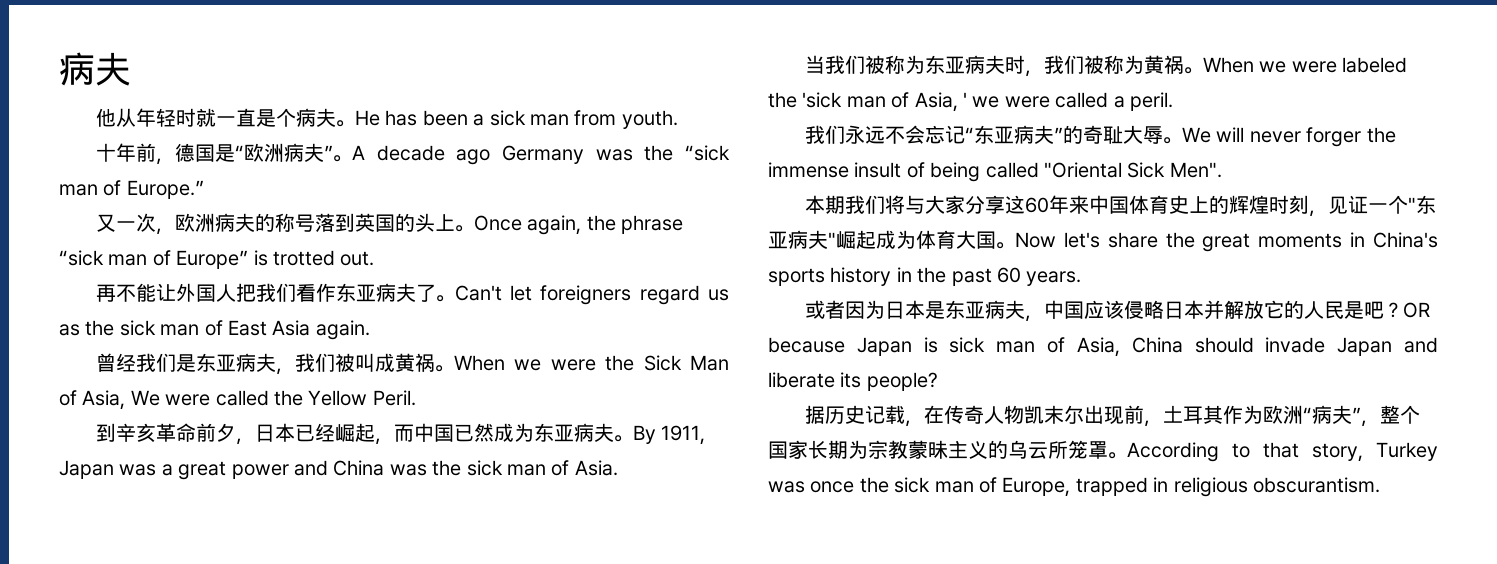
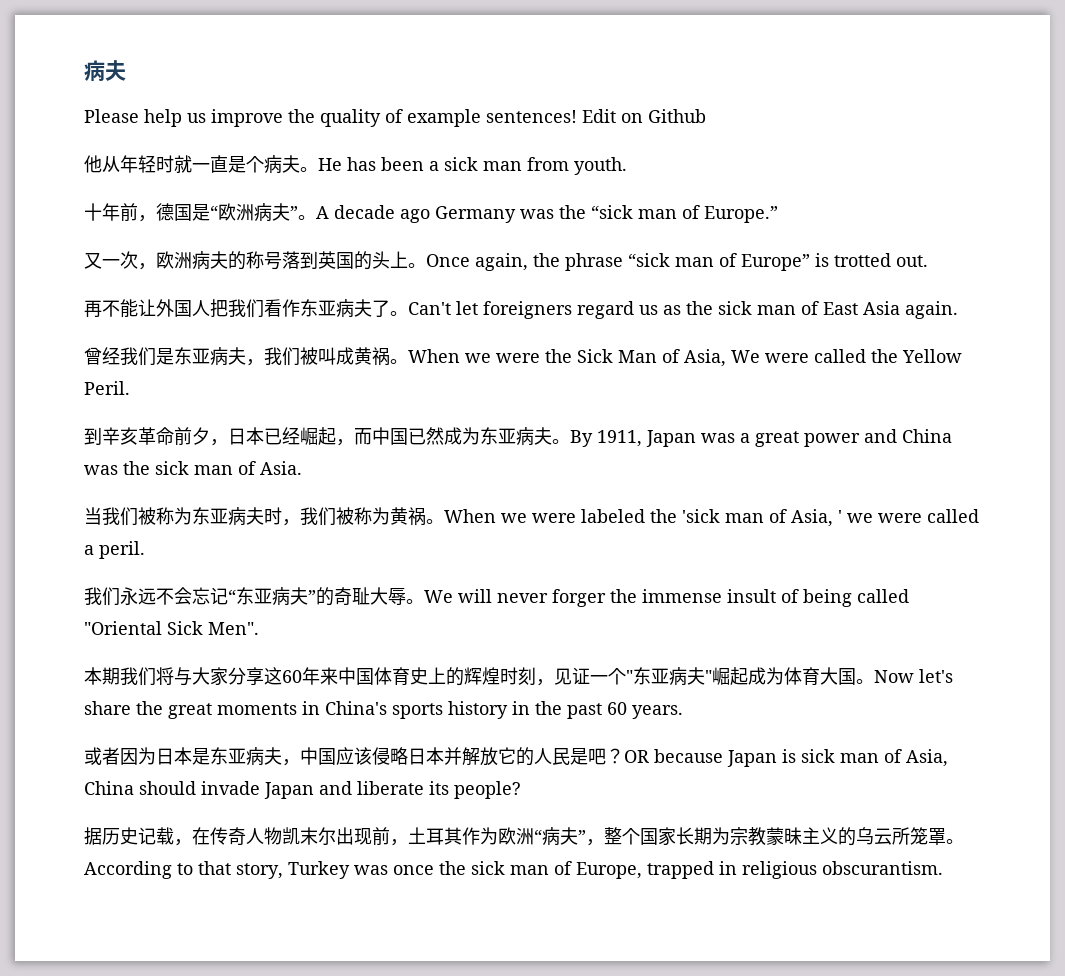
[59,52,131,86] 病夫 -> [84,60,126,82] [84,109,706,127] 病夫 // Please help us improve the quality of example sentences! Edit on Github

